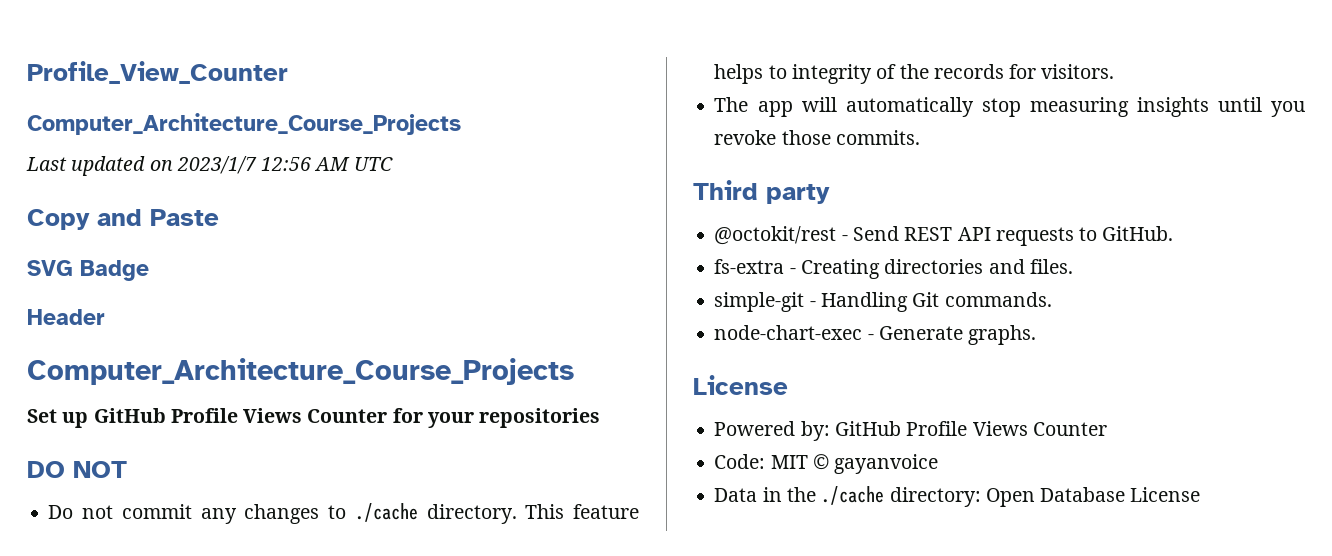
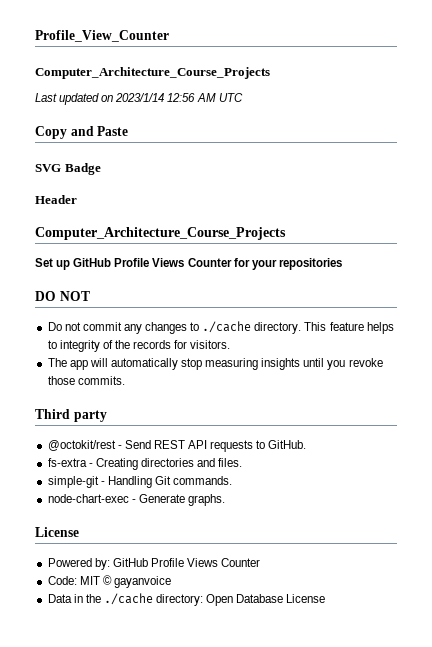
[176,156,257,174] 2023/1/7 -> [115,93,165,102] 2023/1/14

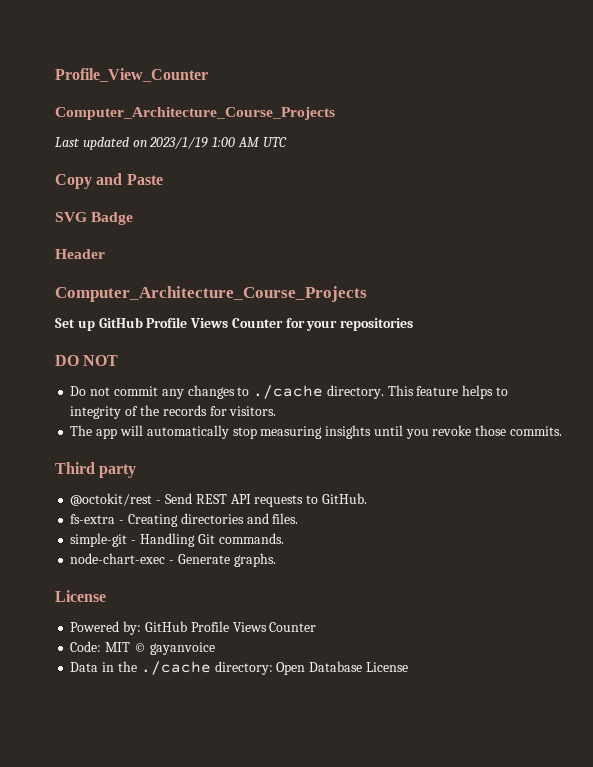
[115,93,196,102] 2023/1/14 12:56 -> [149,137,236,149] 2023/1/19 1:00

